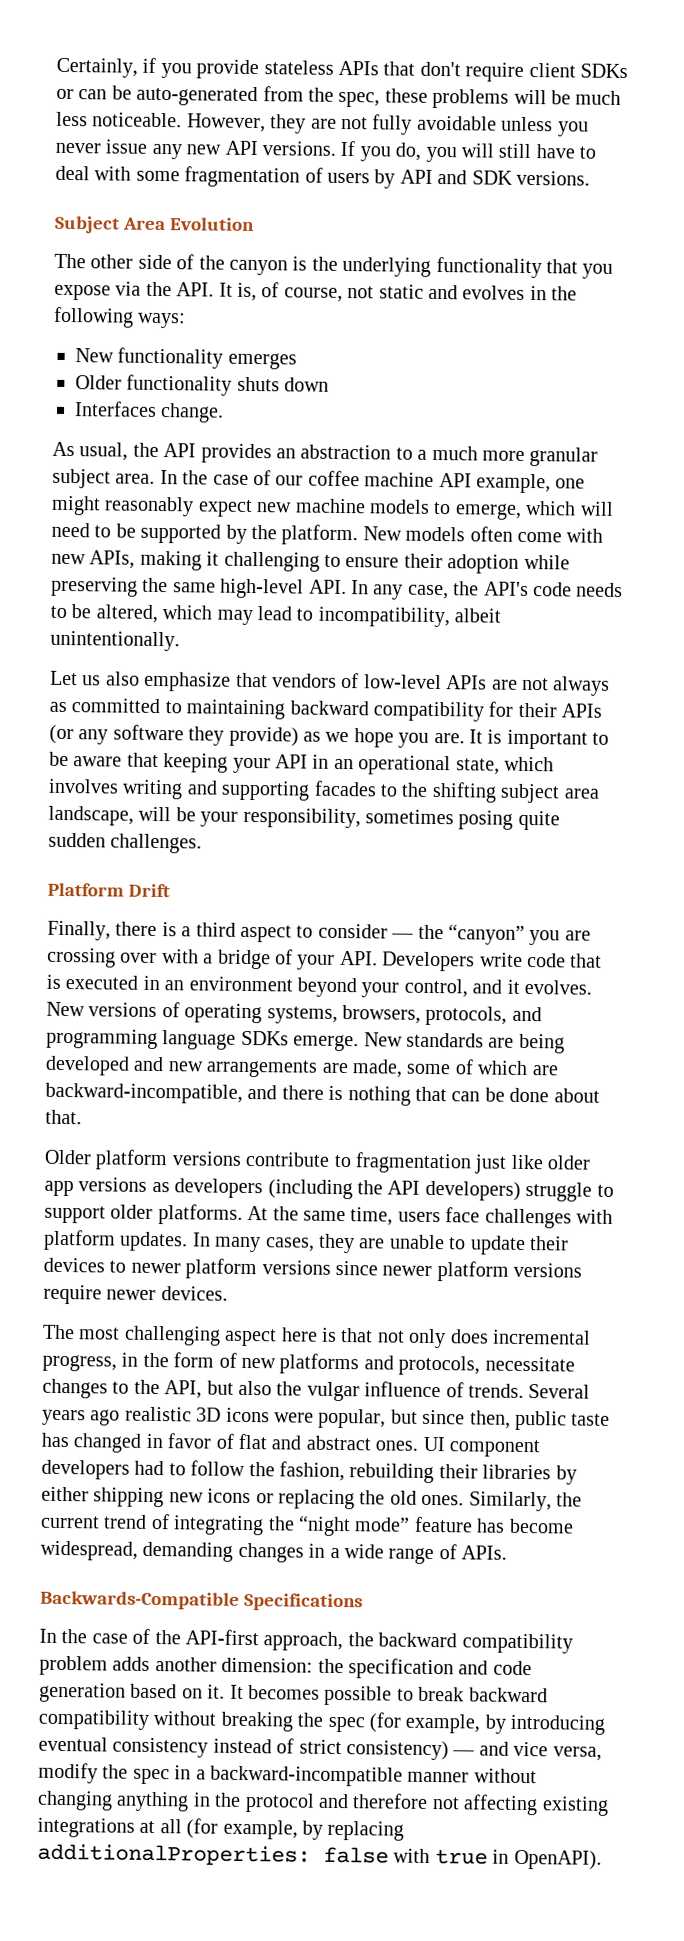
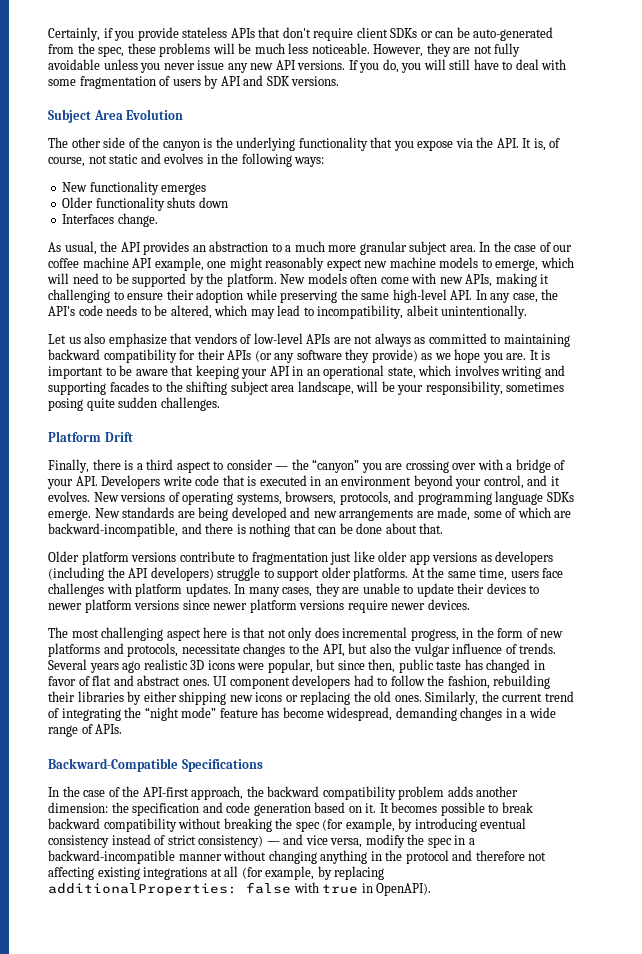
[40,1590,240,1610] Backwards-Compatible -> [48,758,178,772] Backward-Compatible

